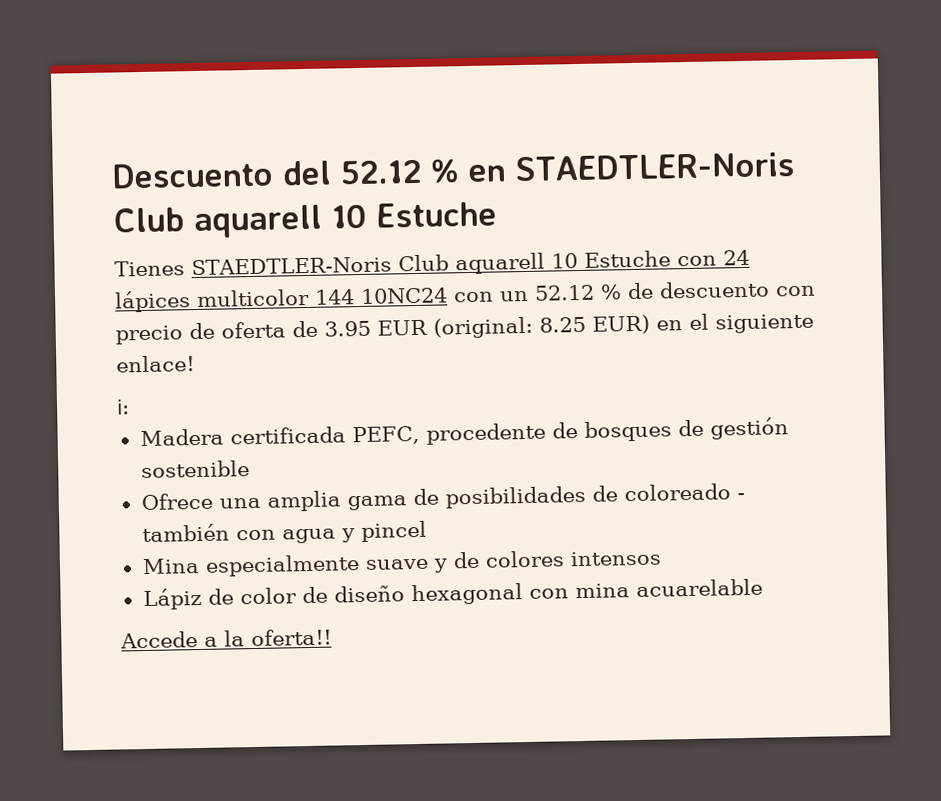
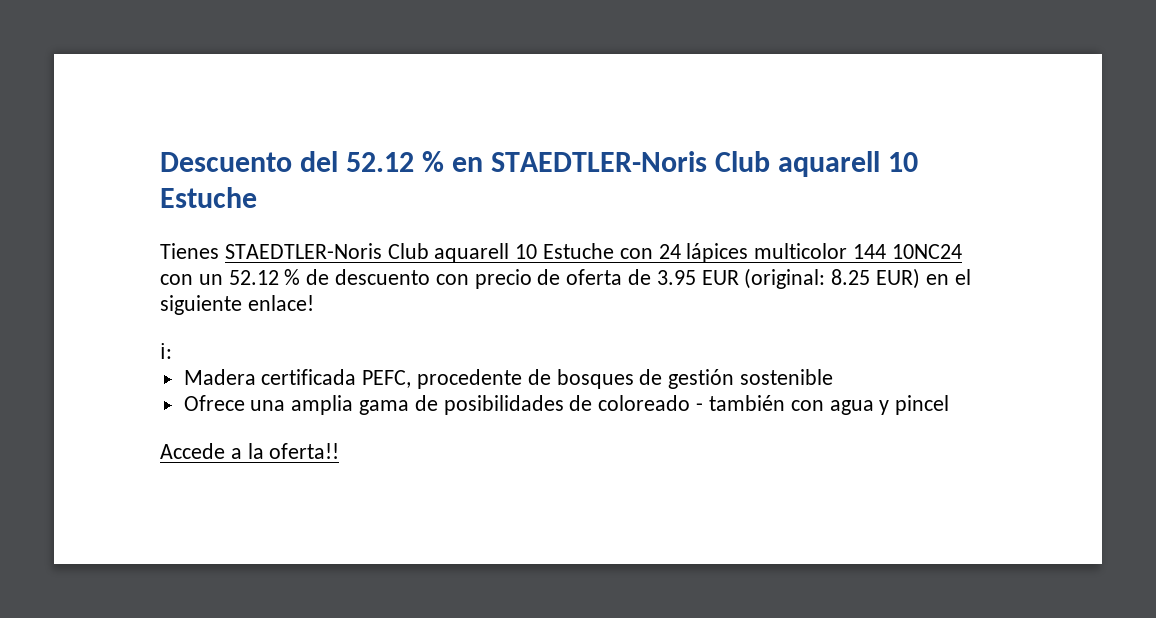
[141,550,662,577] [142,578,763,611] // Mina especialmente suave y de colores intensos // Lápiz de color de diseño hexagonal con mina acuarelable -> (950, 405) none

